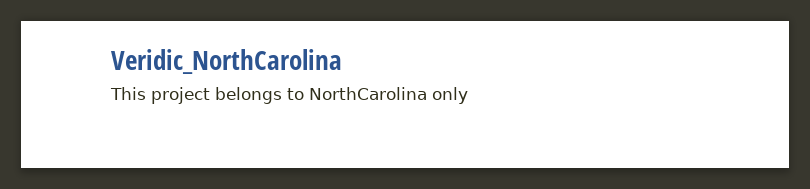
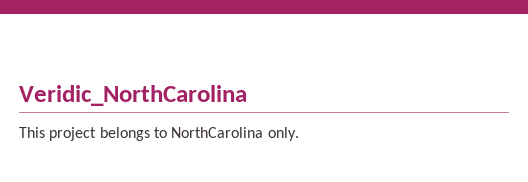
[432,87,468,104] only -> [267,127,299,141] only.

